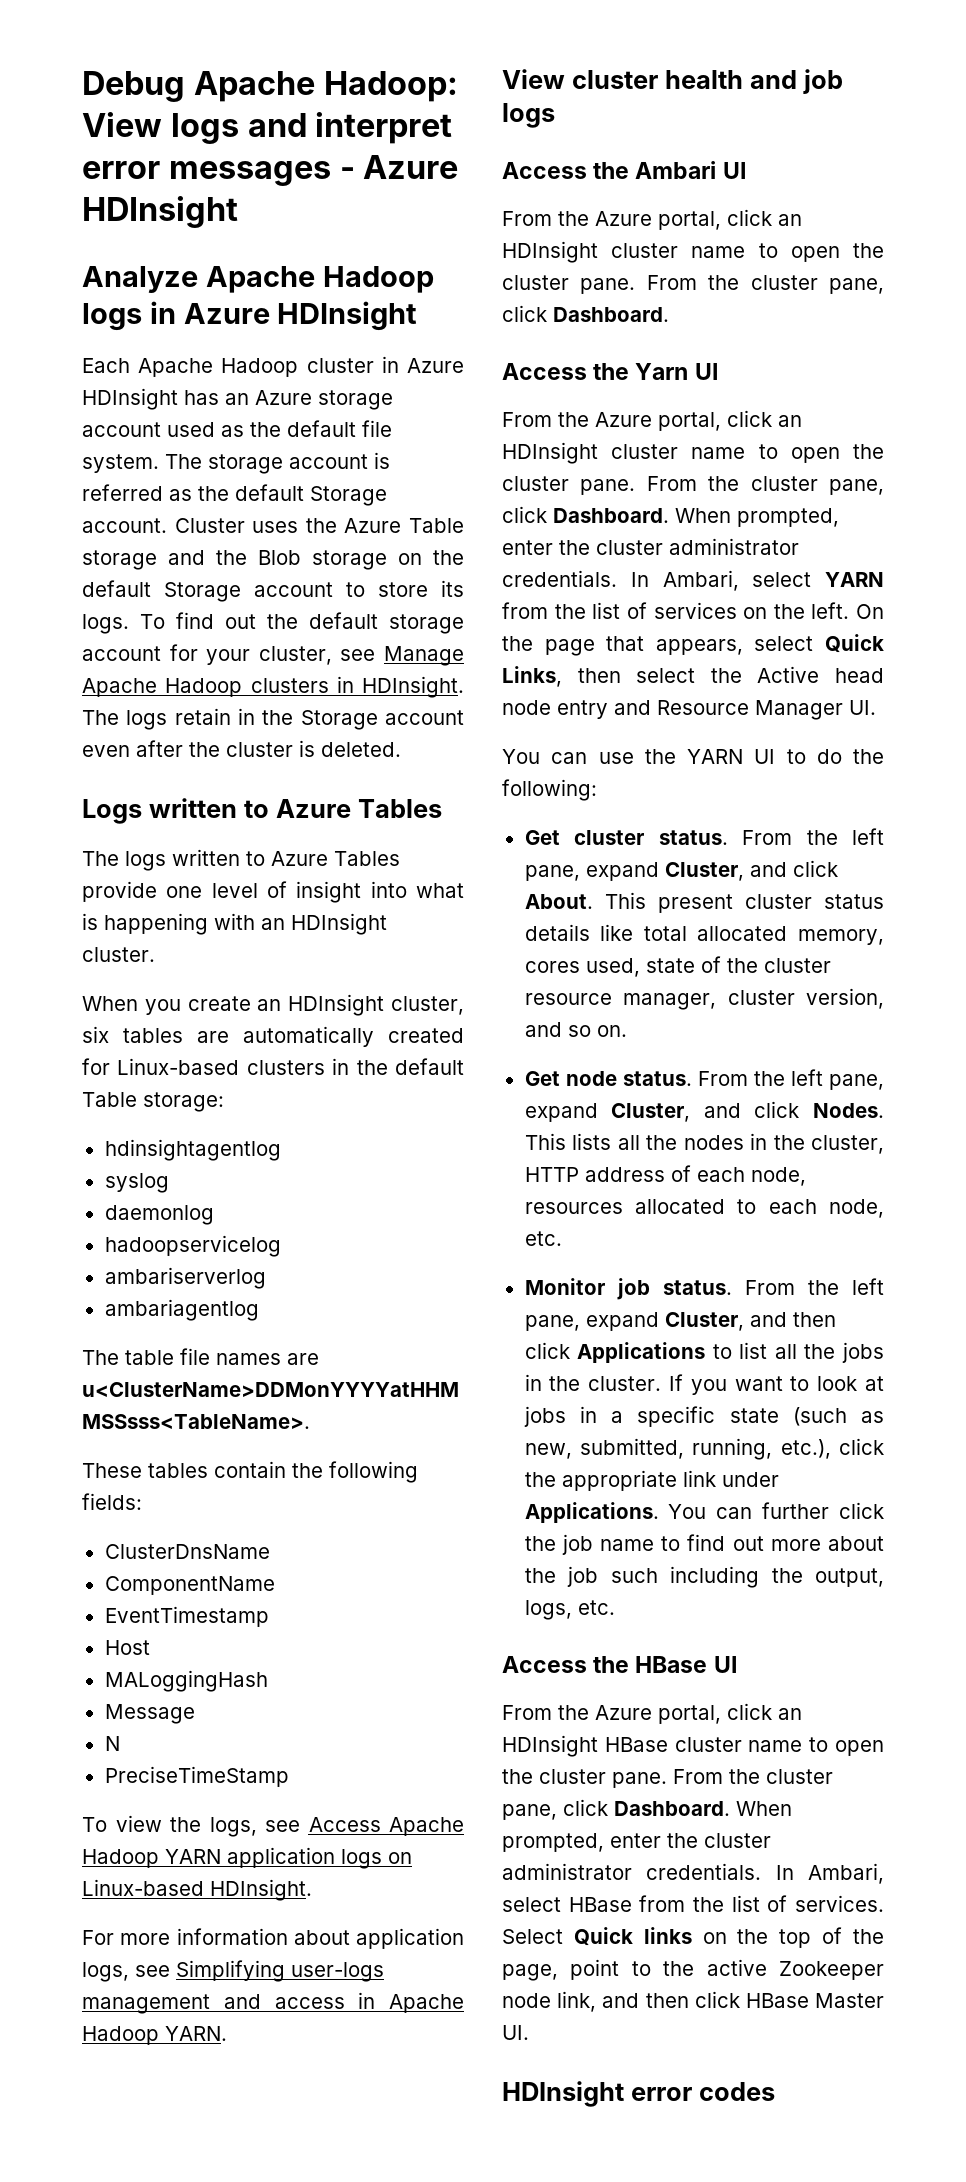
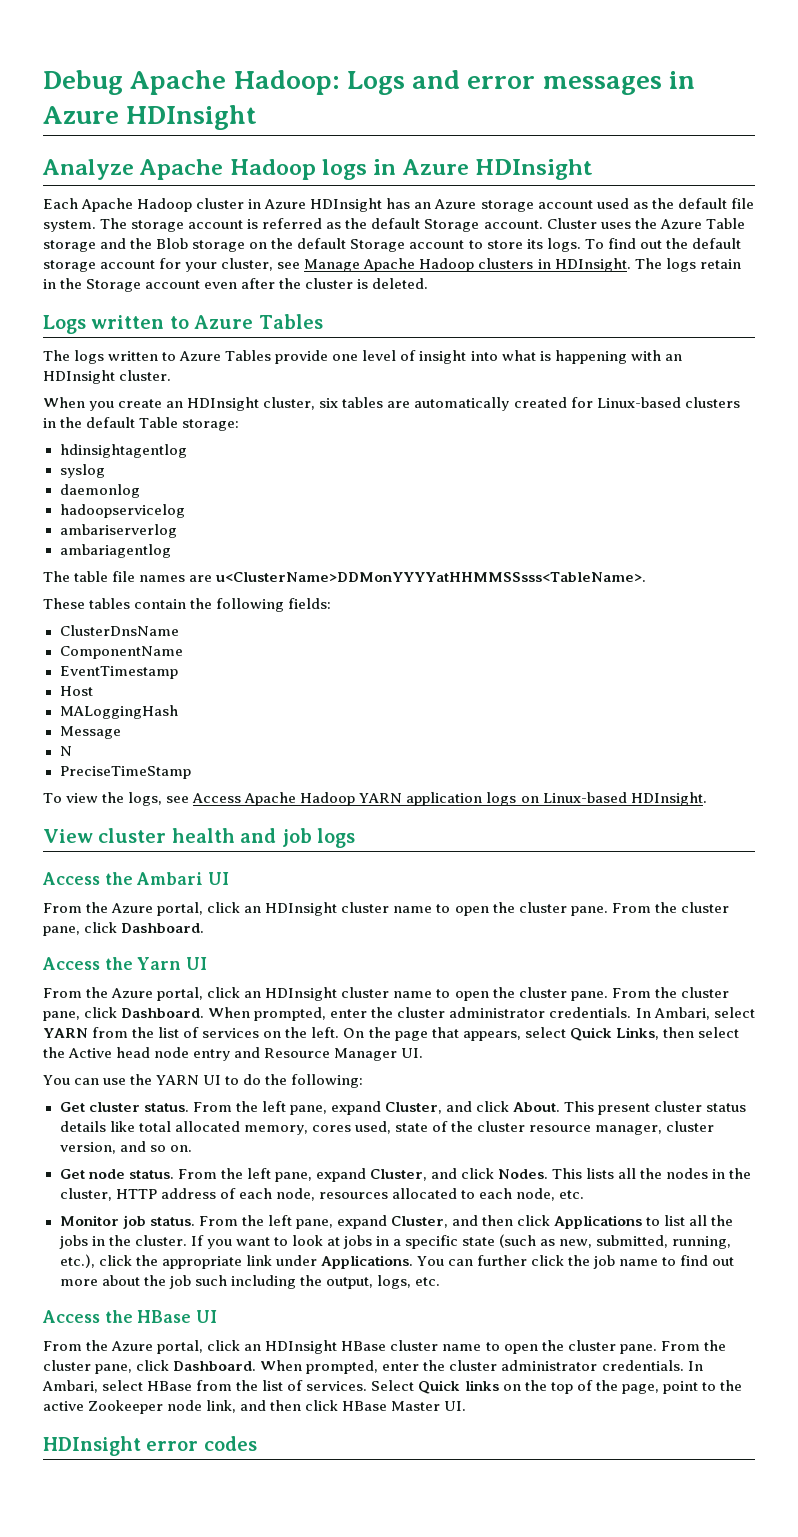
[82,112,453,144] View logs and interpret -> [346,70,461,95] Logs and
[339,167,355,179] - -> [669,71,696,89] in
[82,1928,464,1949] [82,1960,384,1982] [82,1992,464,2014] [82,2026,227,2045] // For more information about application logs, see Simplifying user-logs management and access in Apache Hadoop YARN. -> (707, 799) none

